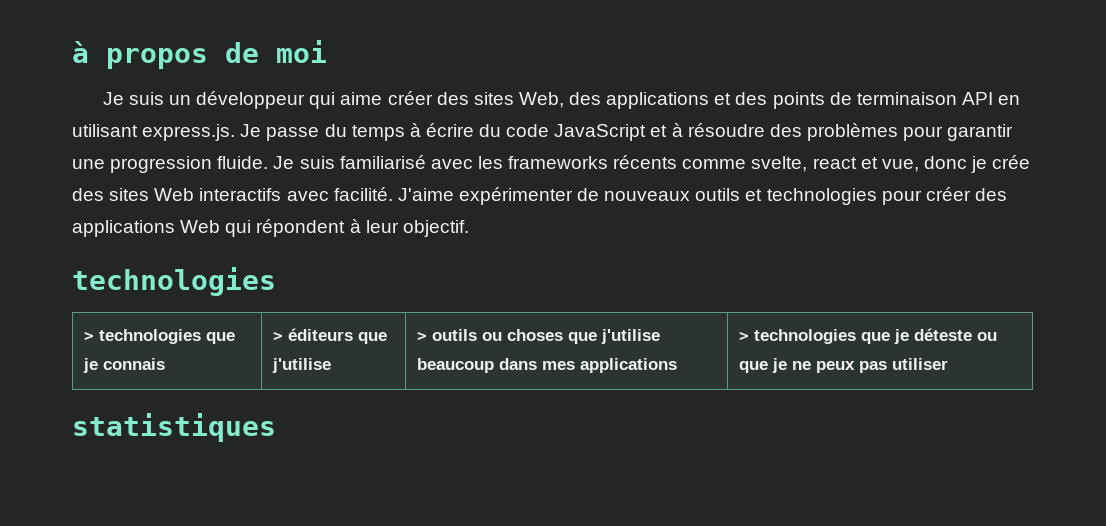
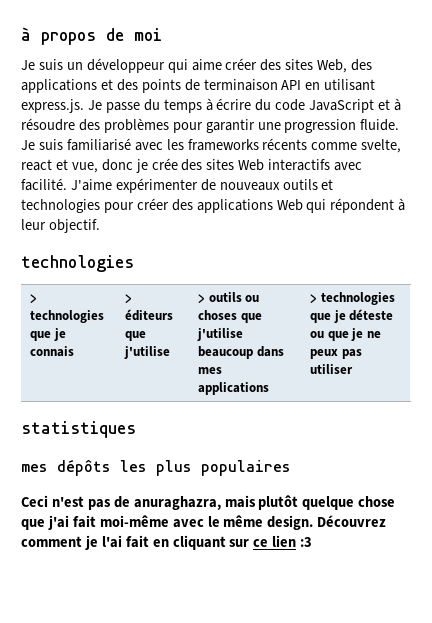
(276, 427) none -> [21,459,291,476] [21,495,396,510] [21,515,387,530] [21,535,313,550] // mes dépôts les plus populaires // Ceci n'est pas de anuraghazra, mais plutôt quelque chose que j'ai fait moi-même avec le même design. Découvrez comment je l'ai fait en cliquant sur ce lien :3

